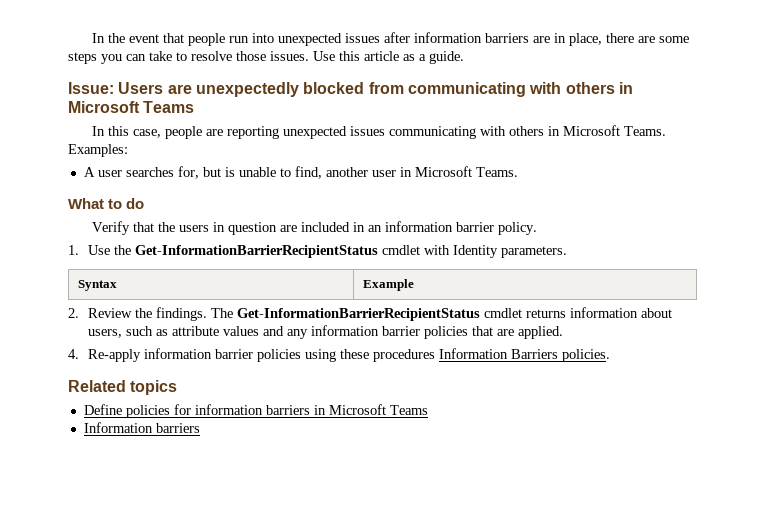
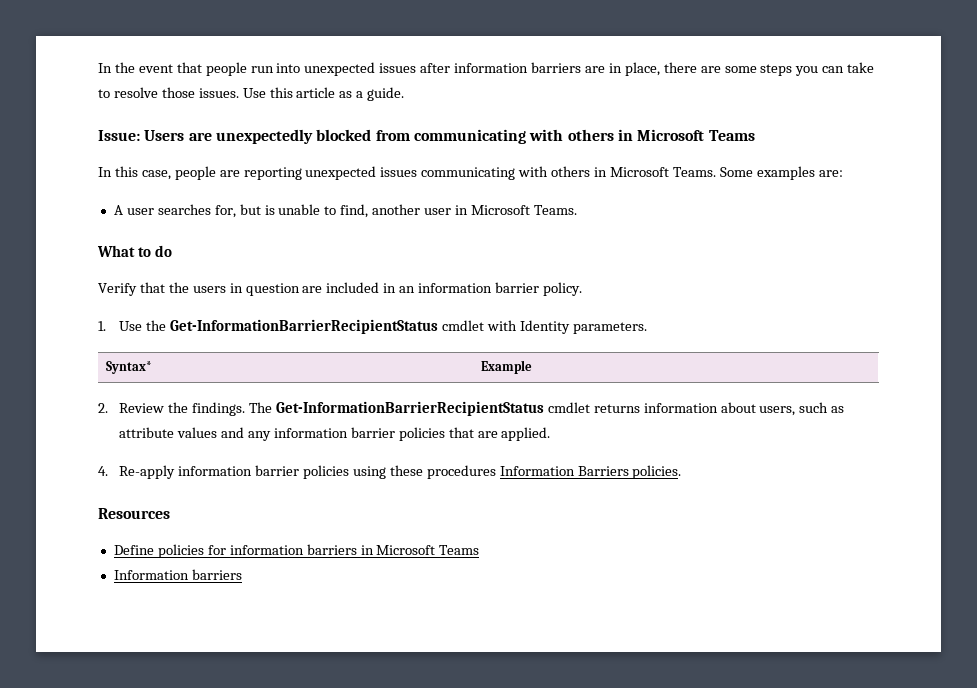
[68,144,128,157] Examples: -> [719,166,843,180] Some examples are:
[77,280,117,291] Syntax -> [105,361,152,374] Syntax*
[68,380,178,395] Related topics -> [98,508,170,519] Resources

